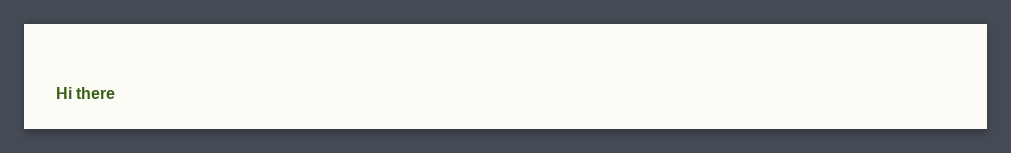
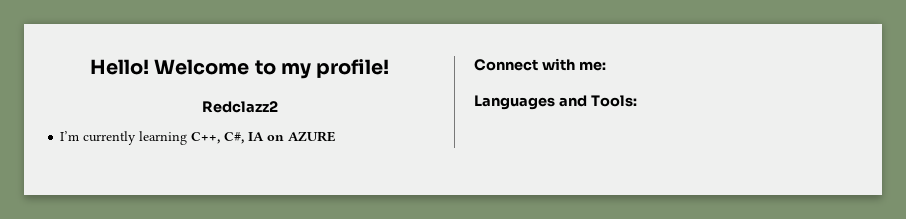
[56,87,116,99] Hi there -> [89,59,390,79] [201,101,278,113] [60,131,337,145] [474,58,606,71] [474,95,637,110] Hello! Welcome to my profile! // Redclazz2 // I’m currently learning C++, C#, IA on AZURE // Connect with me: // Languages and Tools:

